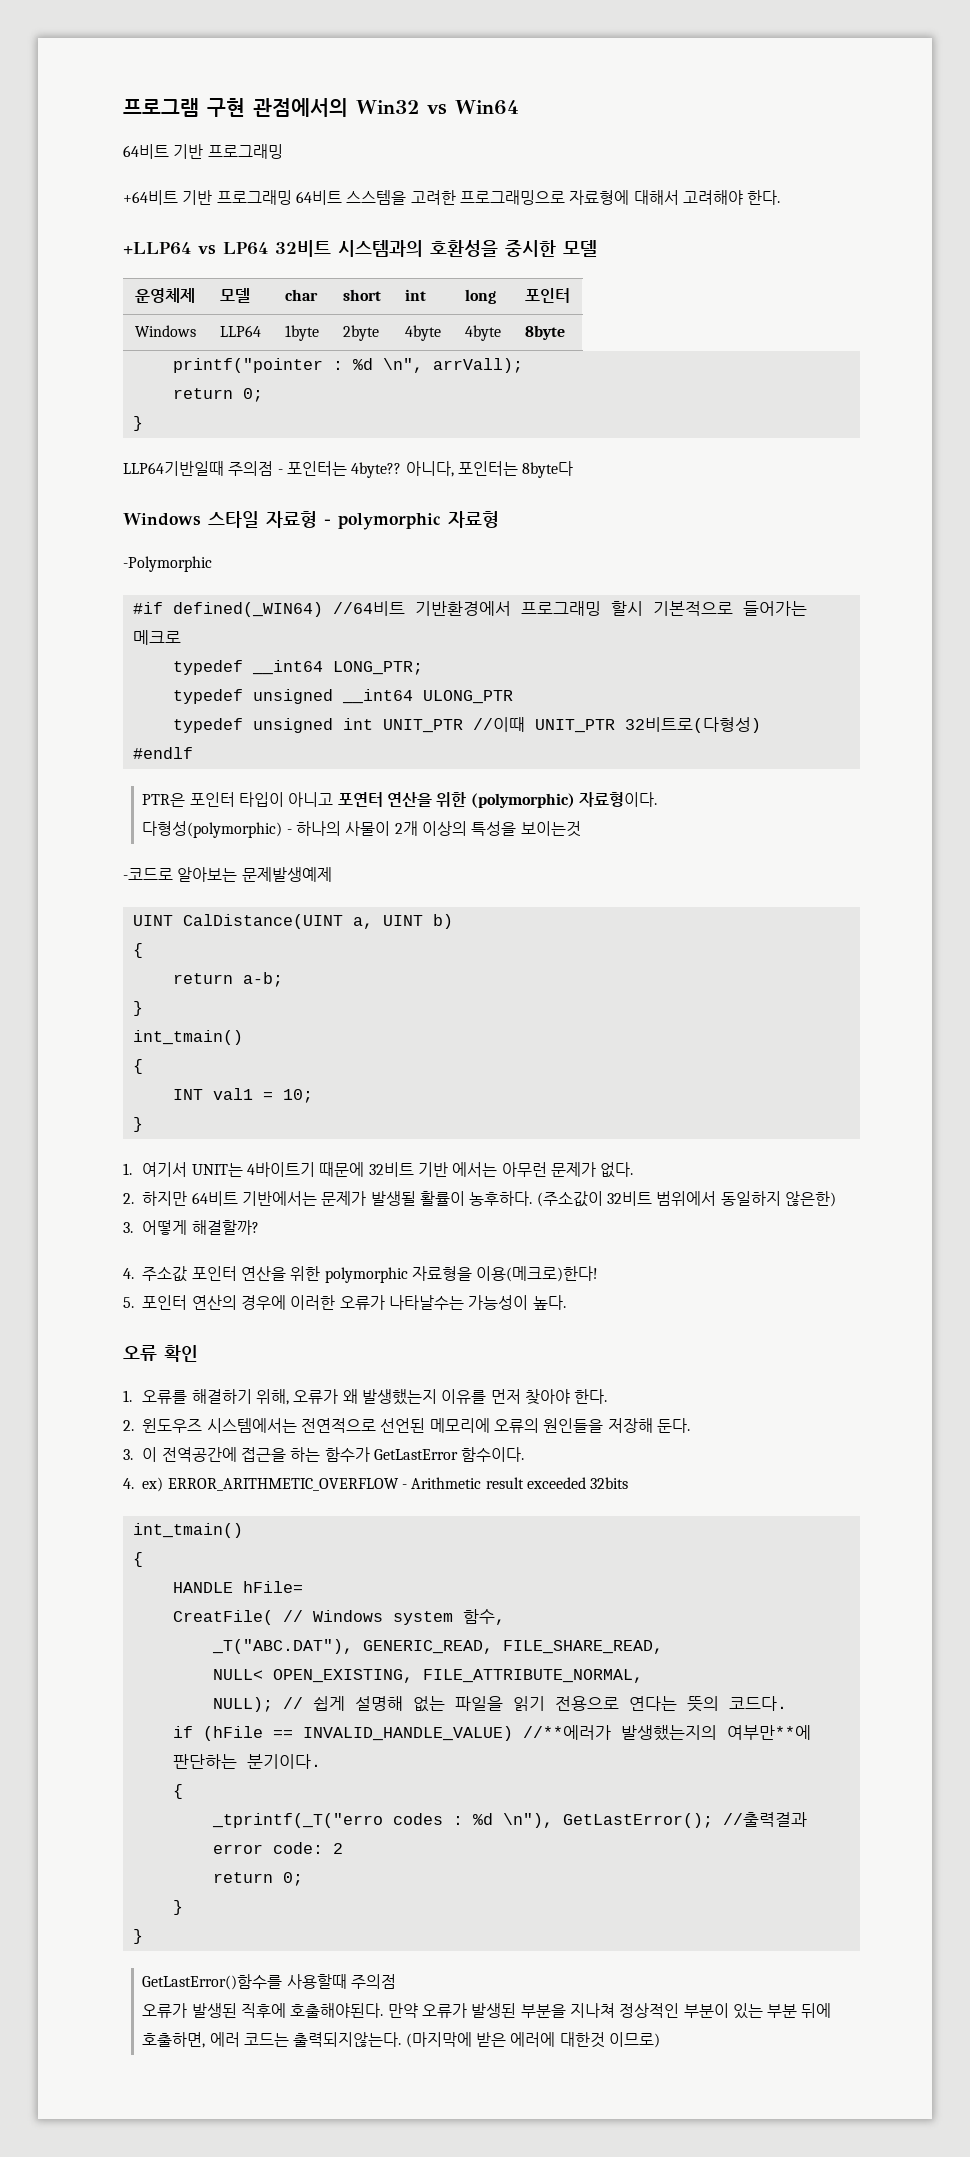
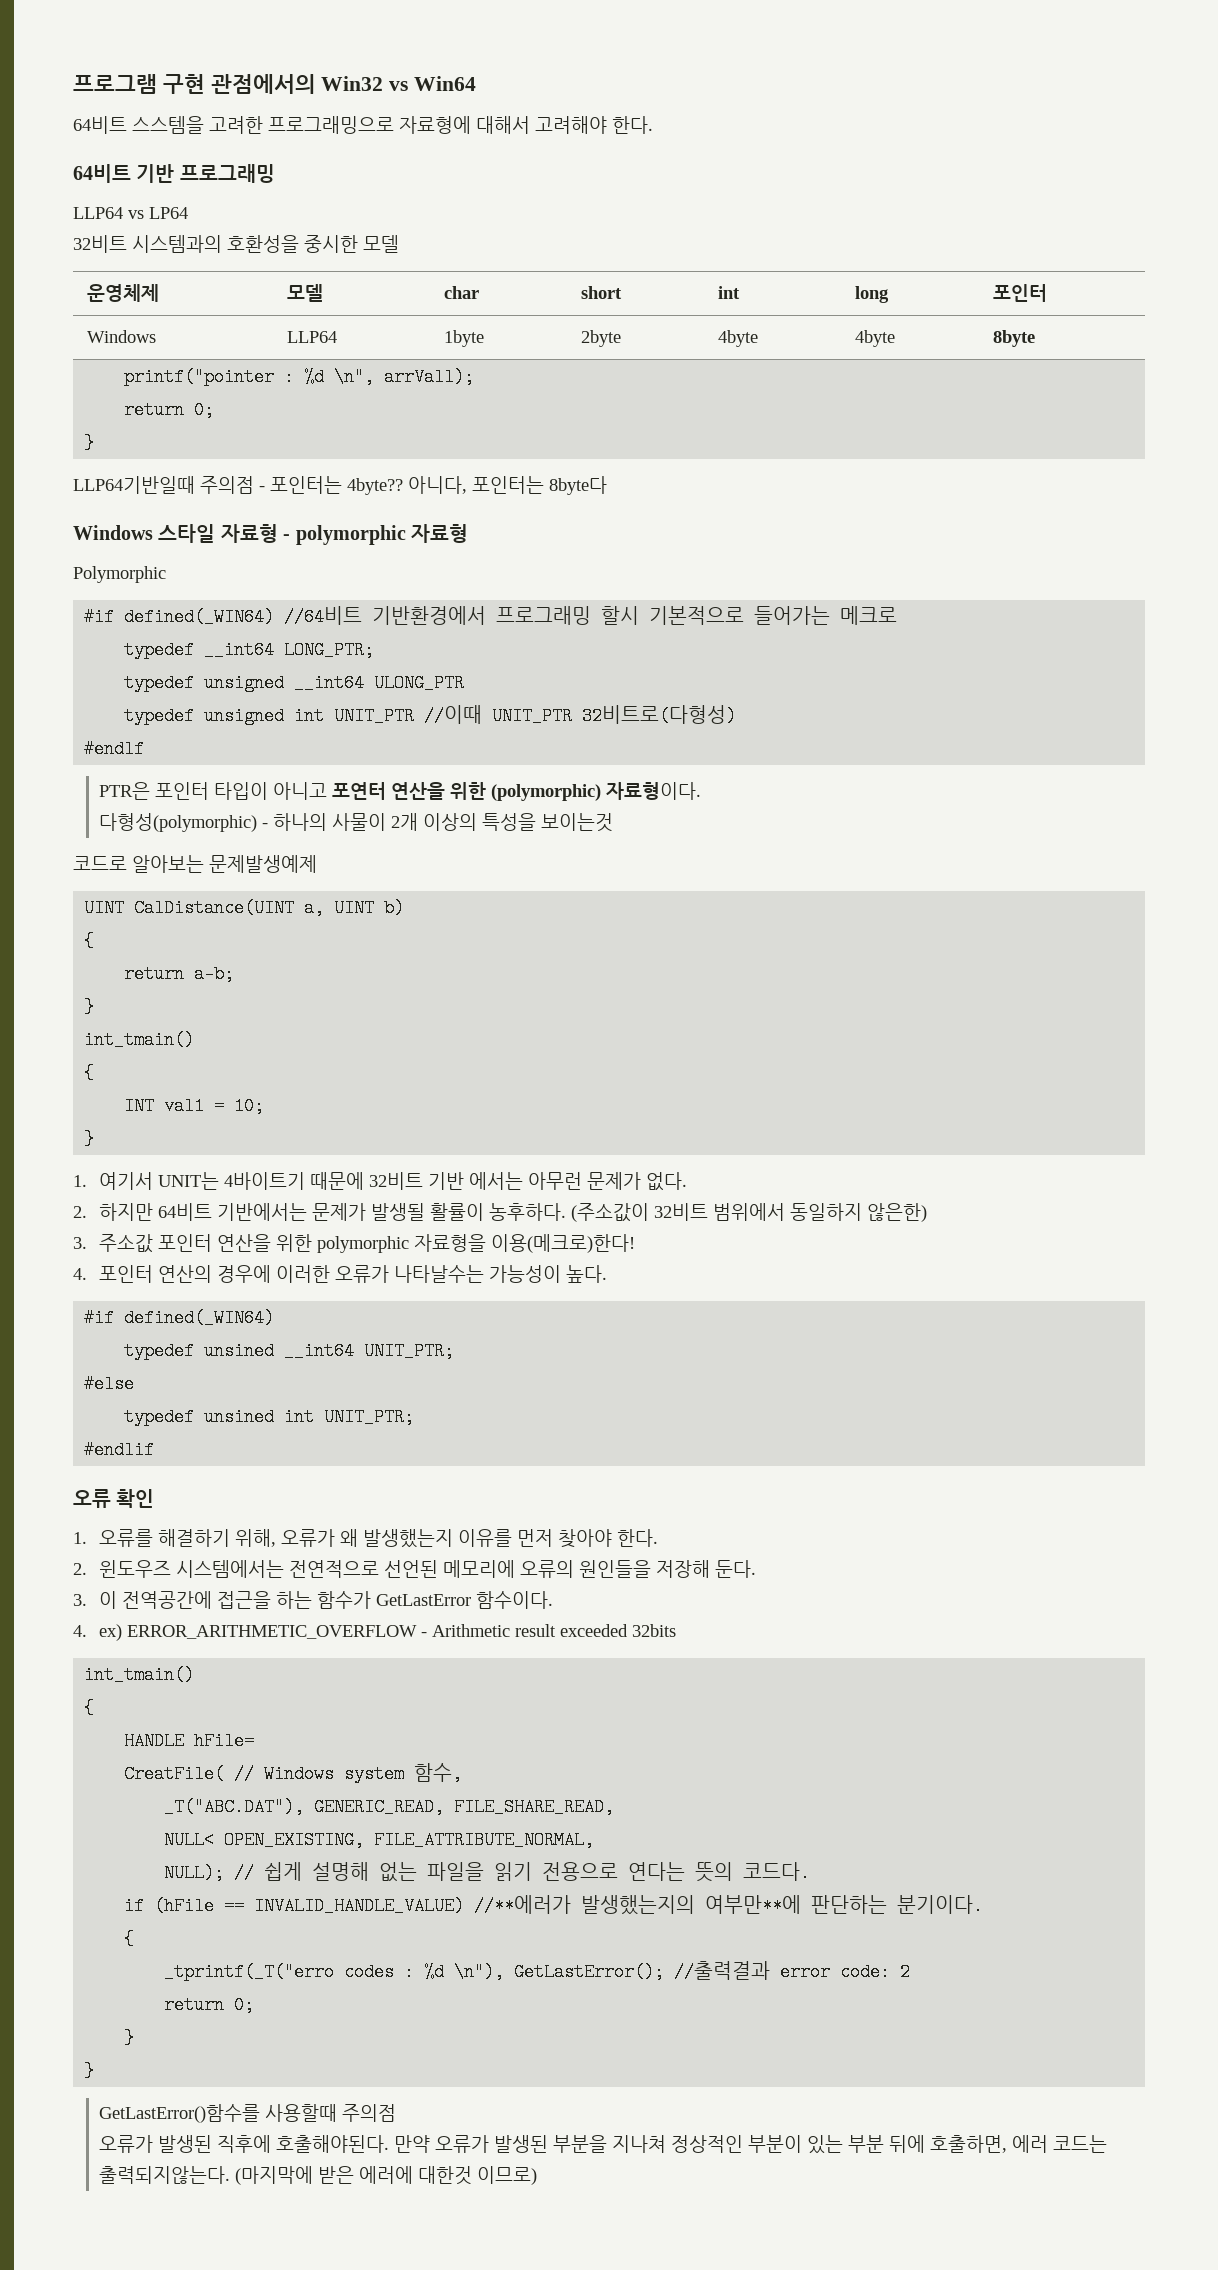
[173,144,283,159] [123,190,342,205] 기반 프로그래밍 // +64비트 기반 프로그래밍 64비트 -> (127, 125) none
[123,242,191,255] +LLP64 -> [73,164,275,183] [73,207,123,219] 64비트 기반 프로그래밍 // LLP64
(268, 248) none -> (188, 213) //
[123,556,212,572] -Polymorphic -> [73,566,166,583] Polymorphic
[123,868,173,880] -코드로 -> [73,856,127,870] 코드로
[142,1220,259,1235] [123,1268,134,1279] 어떻게 해결할까? // 4. -> (87, 1243) none
[123,1297,134,1308] 5. -> [73,1268,87,1280] 4.
(566, 1302) none -> [84,1309,275,1327] [124,1342,455,1360] [84,1375,135,1393] [124,1408,415,1426] [84,1441,155,1459] // #if defined(_WIN64) // typedef unsined __int64 UNIT_PTR; // #else // typedef unsined int UNIT_PTR; // #endlif

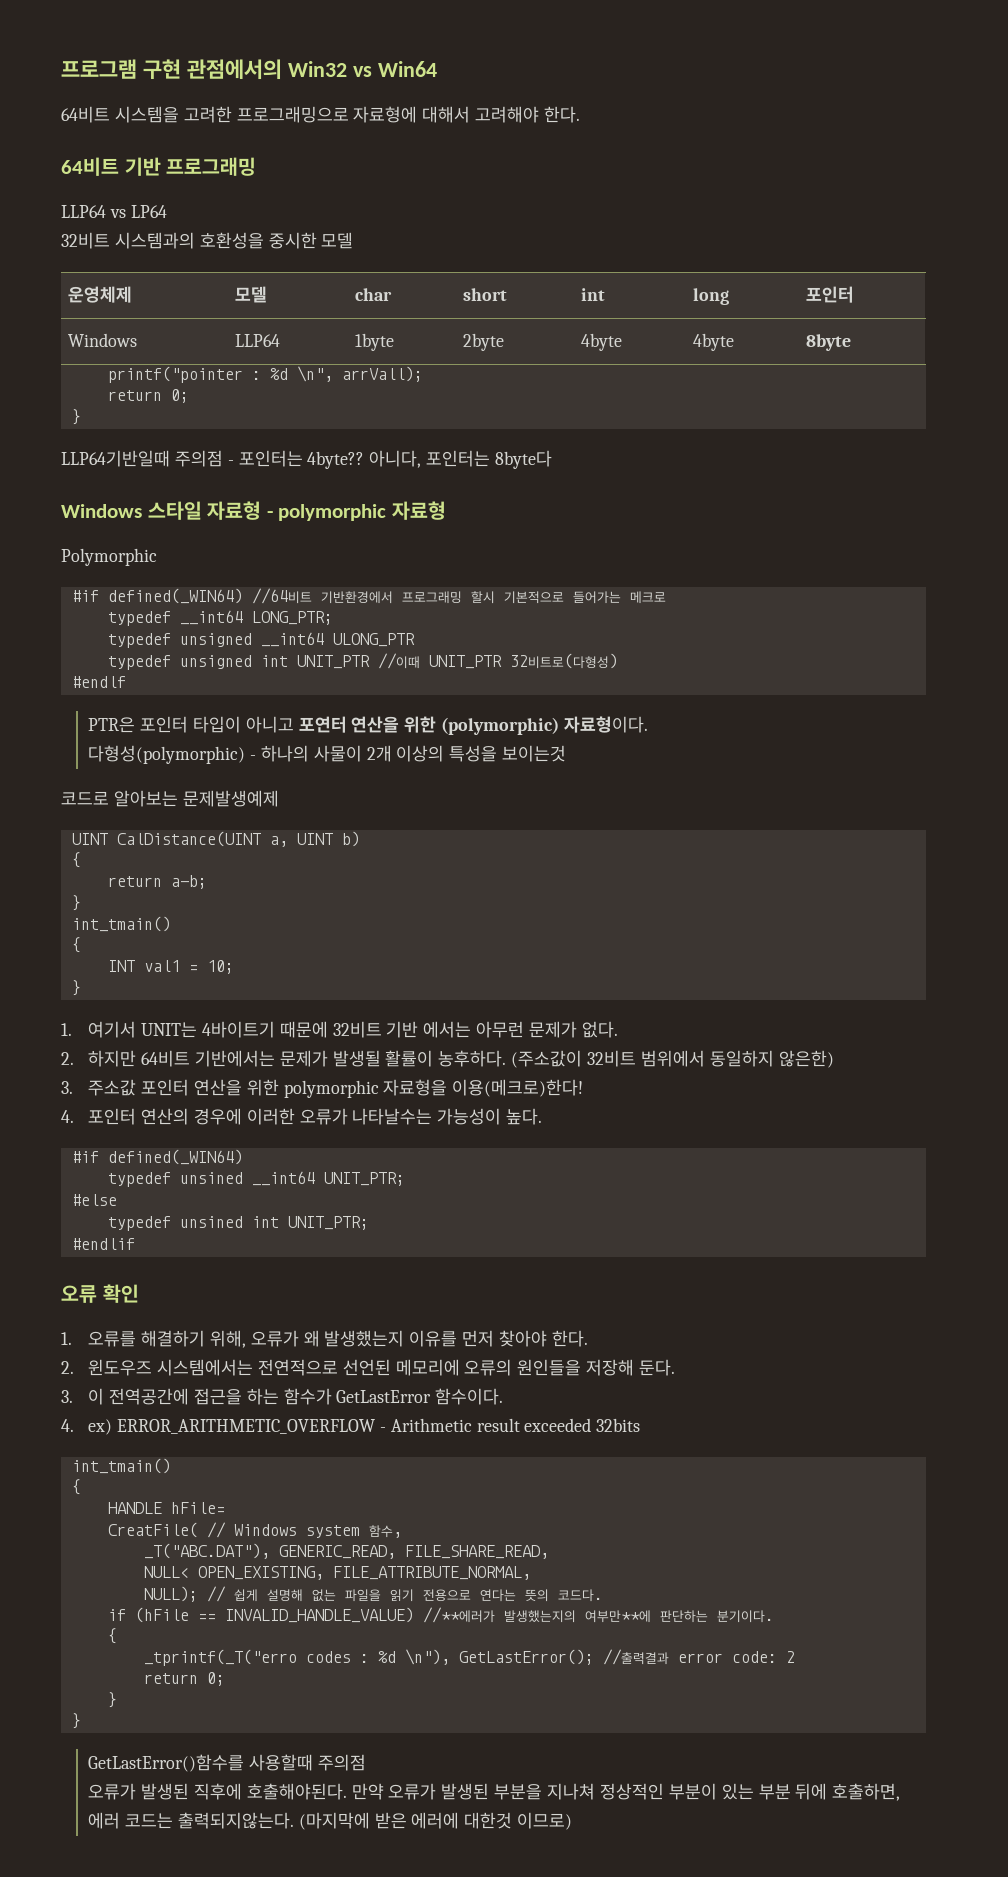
[132,116,204,134] 스스템을 -> [114,106,179,123] 시스템을

